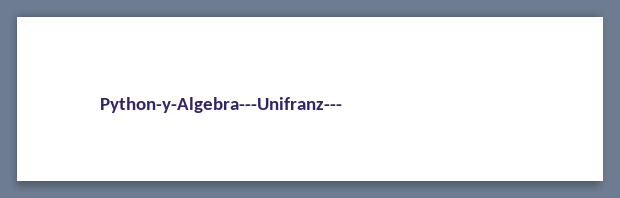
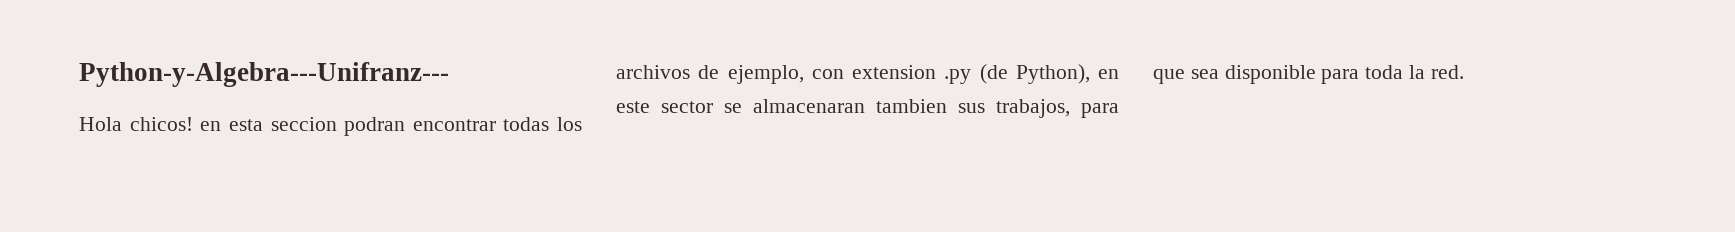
(342, 105) none -> [79,117,582,136] [616,64,1119,84] [616,99,1119,118] [1153,65,1464,84] // Hola chicos! en esta seccion podran encontrar todas los archivos de ejemplo, con extension .py (de Python), en este sector se almacenaran tambien sus trabajos, para que sea disponible para toda la red.

